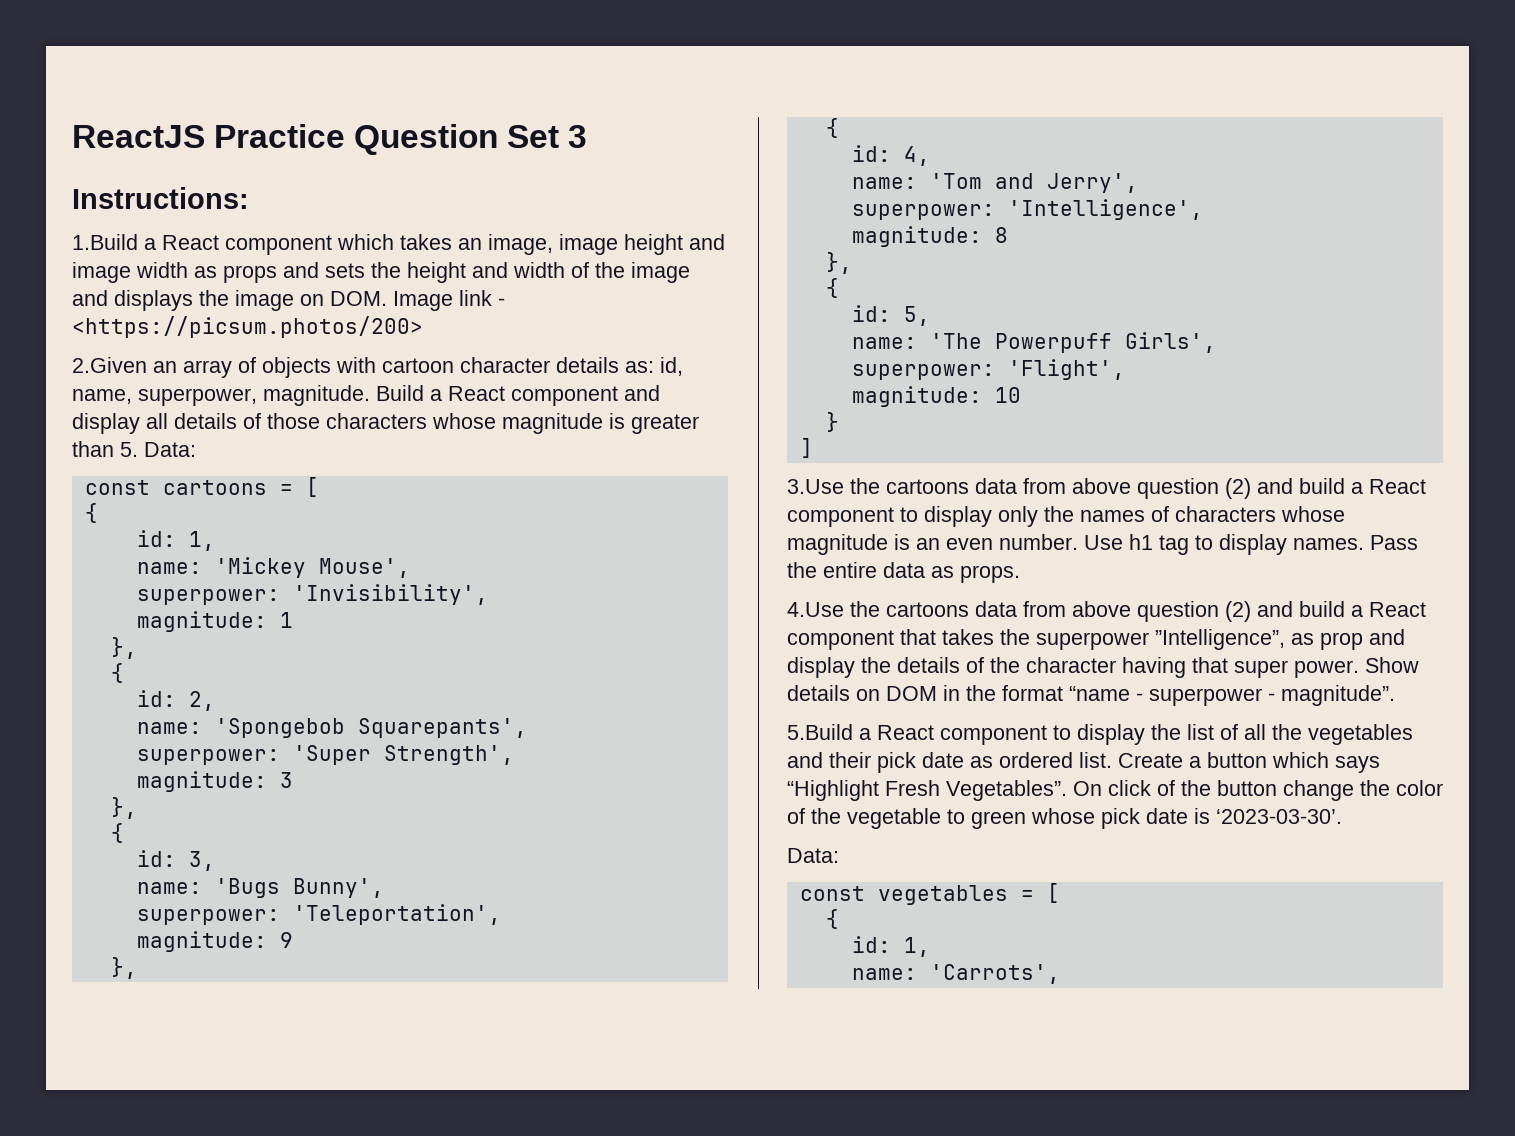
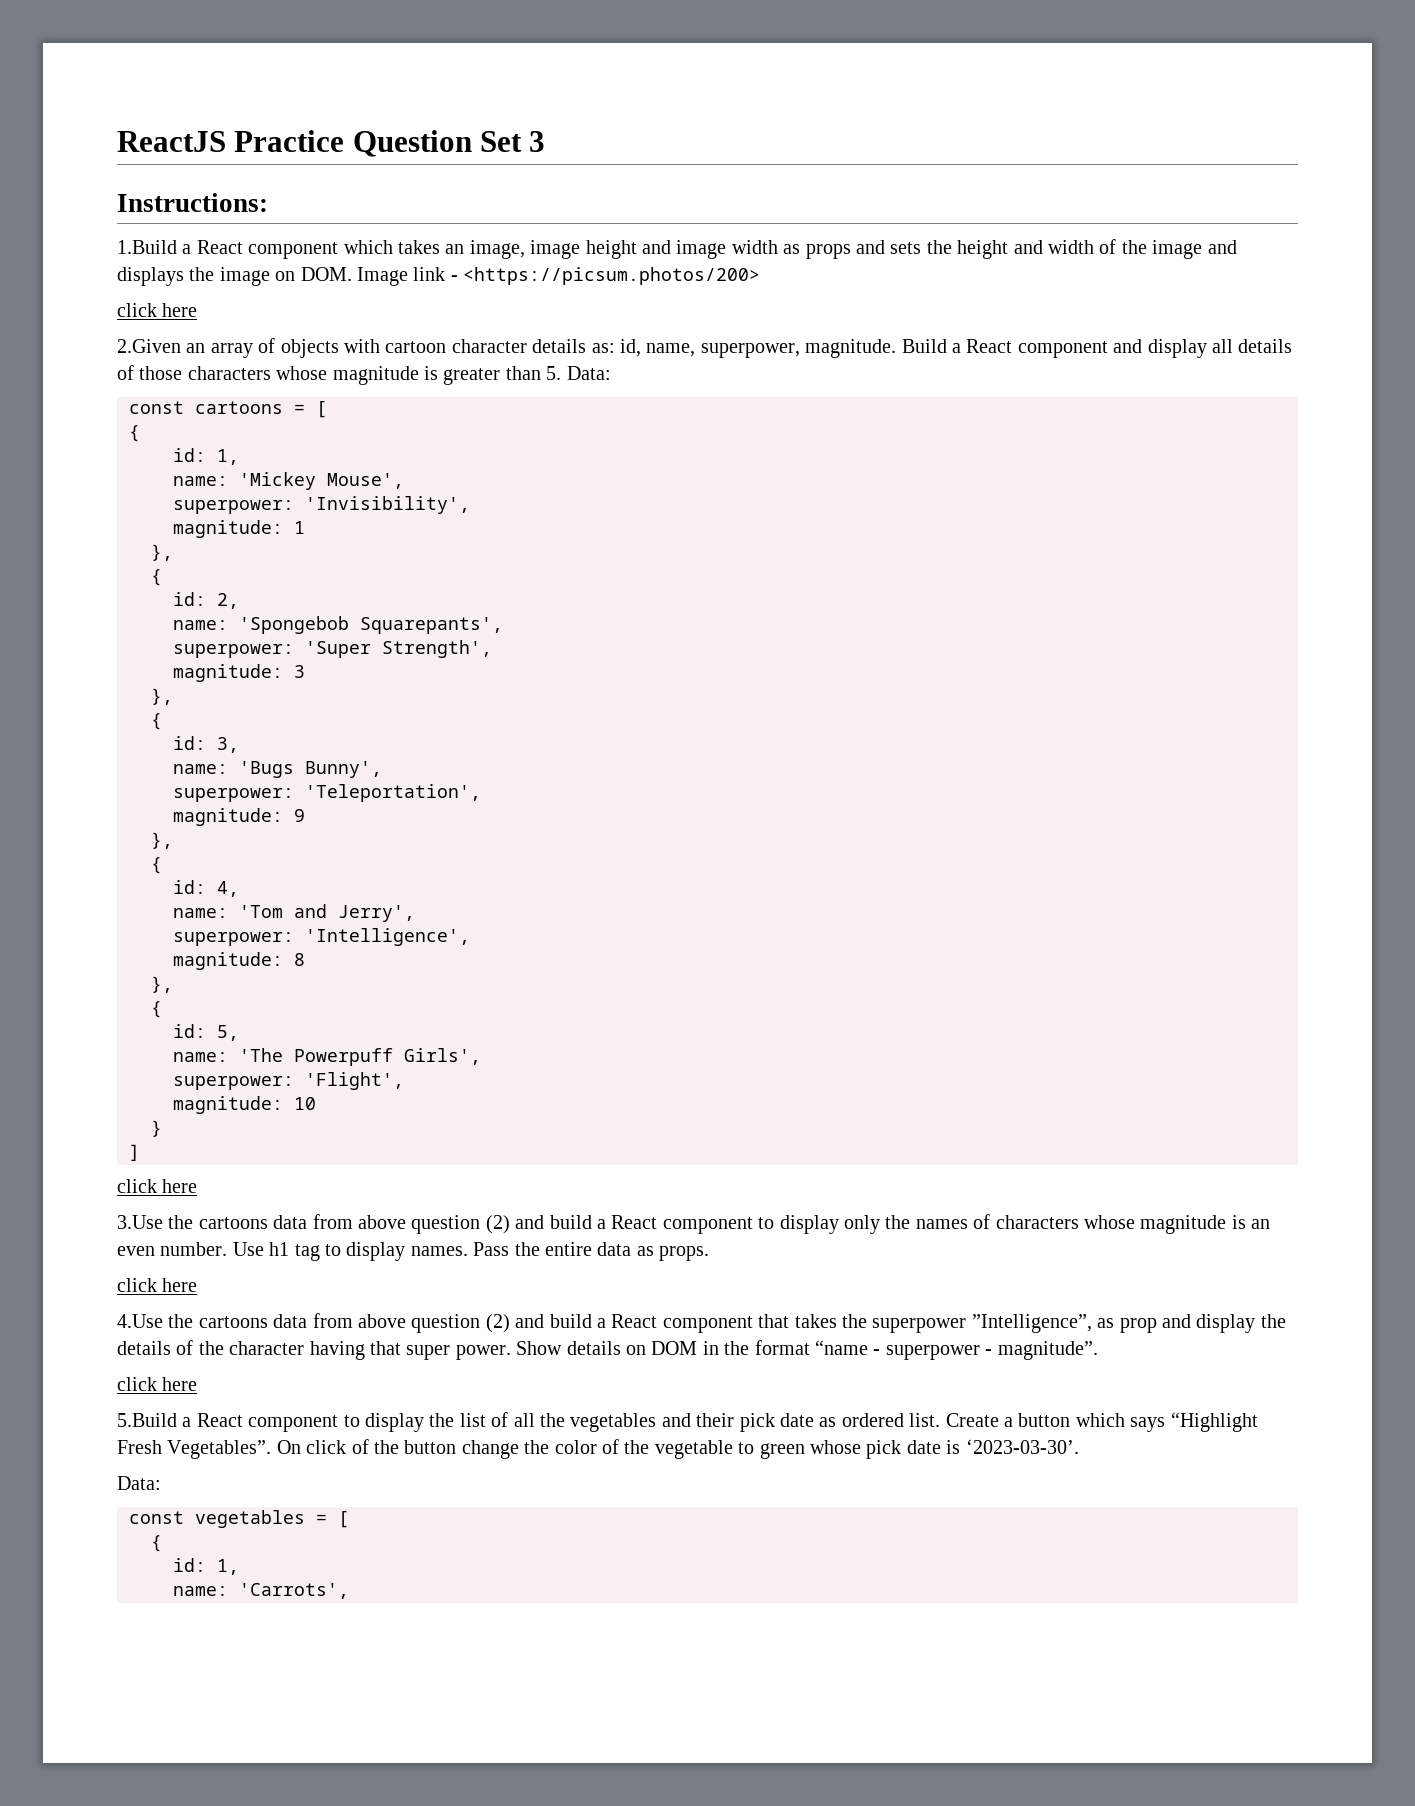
(423, 327) none -> [117,303,198,317] // click here
(813, 448) none -> [117,1179,198,1193] // click here
(1020, 574) none -> [117,1278,198,1292] // click here
(1395, 695) none -> [117,1377,198,1391] // click here

